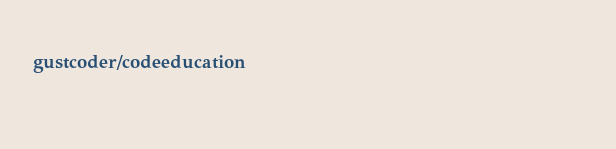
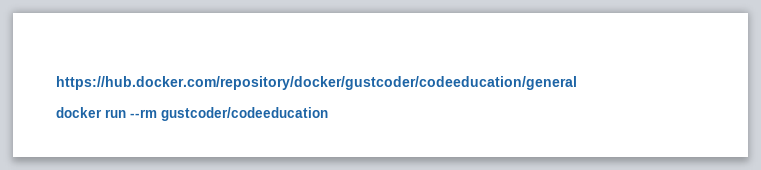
(33, 64) none -> [56,76,577,90] [56,107,157,118] https://hub.docker.com/repository/docker/gustcoder/codeeducation/general // docker run --rm

